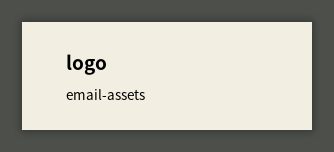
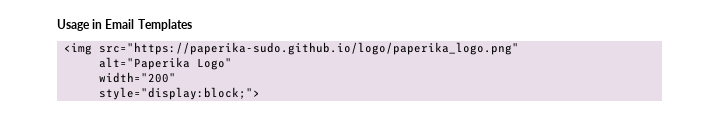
[66,54,107,75] [66,89,145,100] logo // email-assets -> [57,19,192,31] [63,42,519,55] [98,57,232,70] [98,72,176,83] [98,87,260,100] Usage in Email Templates // <img src="https://paperika-sudo.github.io/logo/paperika_logo.png" // alt="Paperika Logo" // width="200" // style="display:block;">

